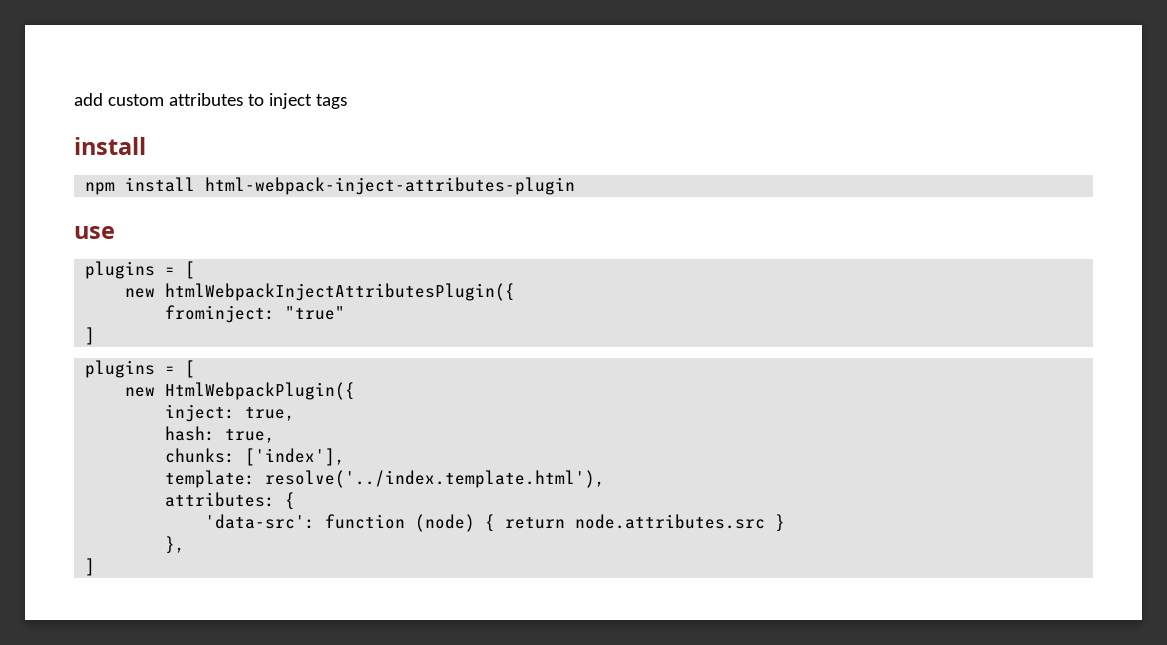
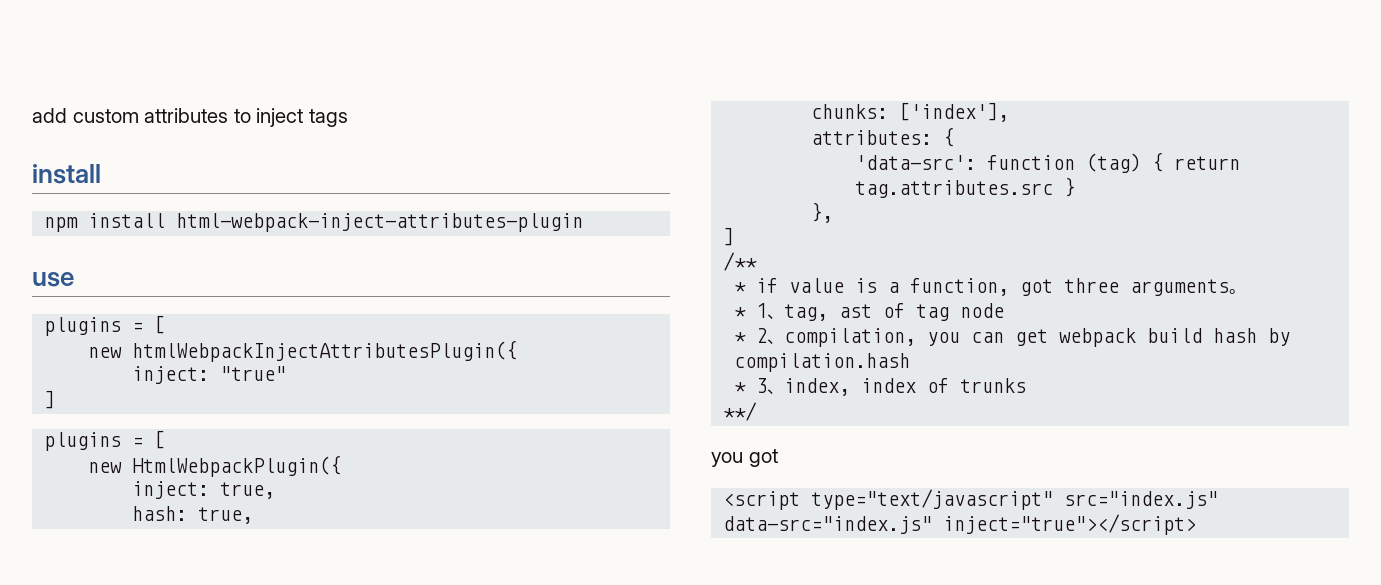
[165,305,276,323] frominject: -> [132,366,210,384] inject:
[165,470,606,488] // template: resolve('../index.template.html'), -> (1010, 112) none
[415,514,476,532] (node) -> [1086,153,1142,173] (tag)
[575,514,766,529] node.attributes.src -> [855,180,1054,198] tag.attributes.src
(96, 567) none -> [723,252,758,271] [734,278,1247,296] [734,303,1005,321] [734,328,1291,347] [734,353,911,372] [734,378,1027,396] [723,402,758,421] [711,449,778,467] [723,489,1219,510] [723,514,1197,535] // /** // * if value is a function, got three arguments。 // * 1、tag, ast of tag node // * 2、compilation, you can get webpack build hash by compilation.hash // * 3、index, index of trunks // **/ // you got // <script type="text/javascript" src="index.js" data-src="index.js" inject="true"></script>

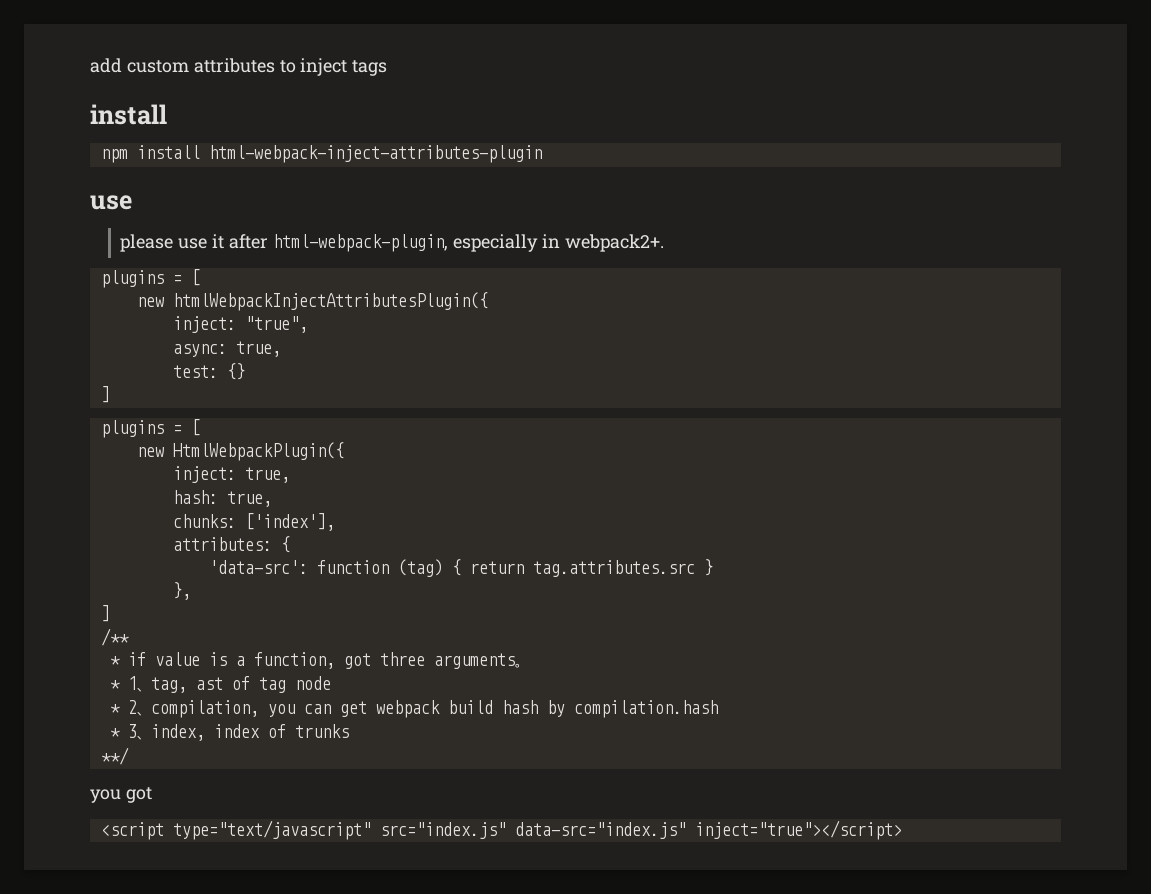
(74, 279) none -> [120,234,664,252] // please use it after html-webpack-plugin, especially in webpack2+.
[220,366,287,381] "true" -> [244,316,308,333] [172,341,281,357] [172,363,245,380] "true", // async: true, // test: {}

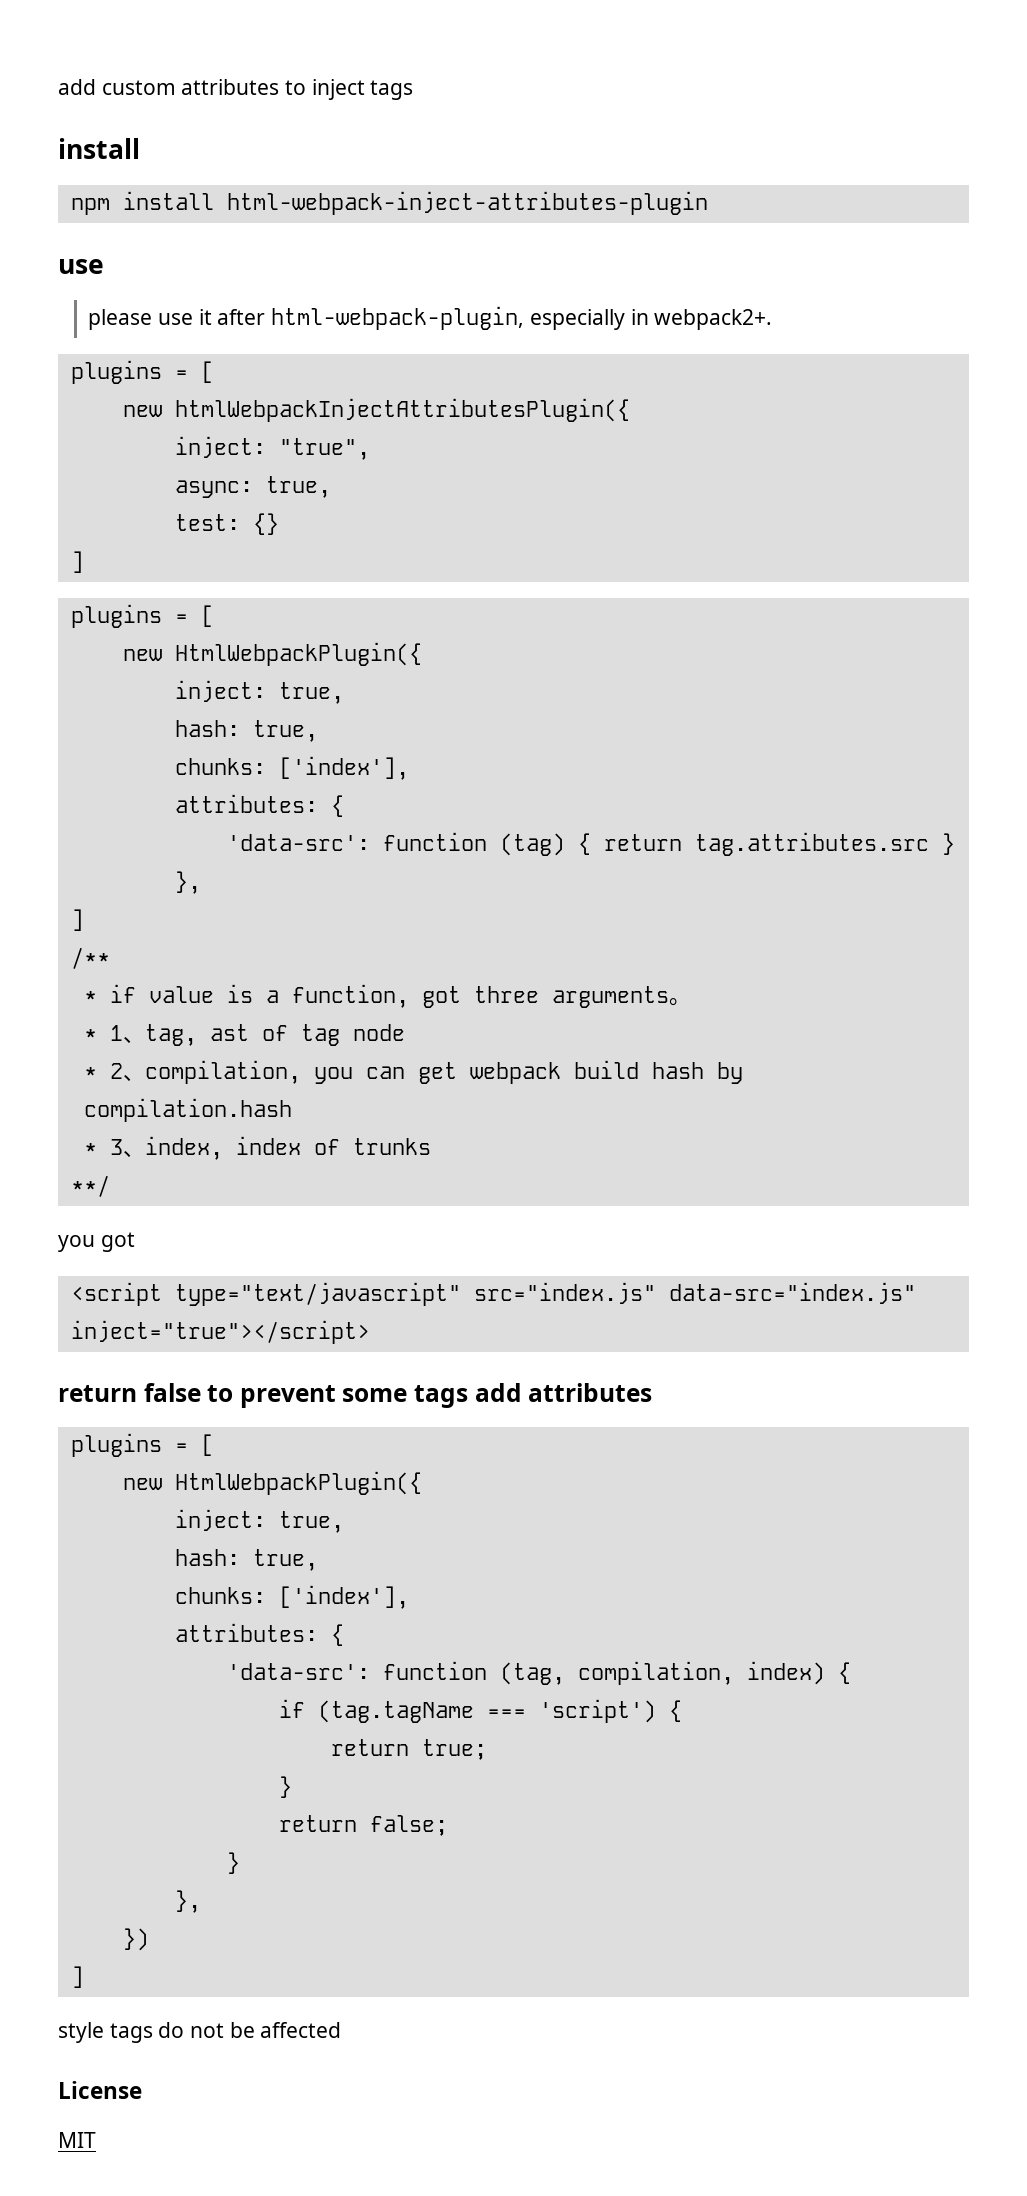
(902, 830) none -> [58,1383,653,1408] [70,1433,214,1457] [122,1471,422,1495] [174,1509,344,1533] [174,1549,318,1571] [174,1585,409,1609] [174,1623,344,1646] [226,1661,851,1685] [278,1699,682,1723] [330,1739,487,1760] [278,1776,292,1798] [278,1815,448,1836] [226,1852,240,1874] [174,1890,201,1913] [122,1928,149,1951] [70,1966,84,1988] [58,2022,342,2043] [58,2081,142,2099] [58,2132,96,2148] // return false to prevent some tags add attributes // plugins = [ // new HtmlWebpackPlugin({ // inject: true, // hash: true, // chunks: ['index'], // attributes: { // 'data-src': function (tag, compilation, index) { // if (tag.tagName === 'script') { // return true; // } // return false; // } // }, // }) // ] // style tags do not be affected // License // MIT

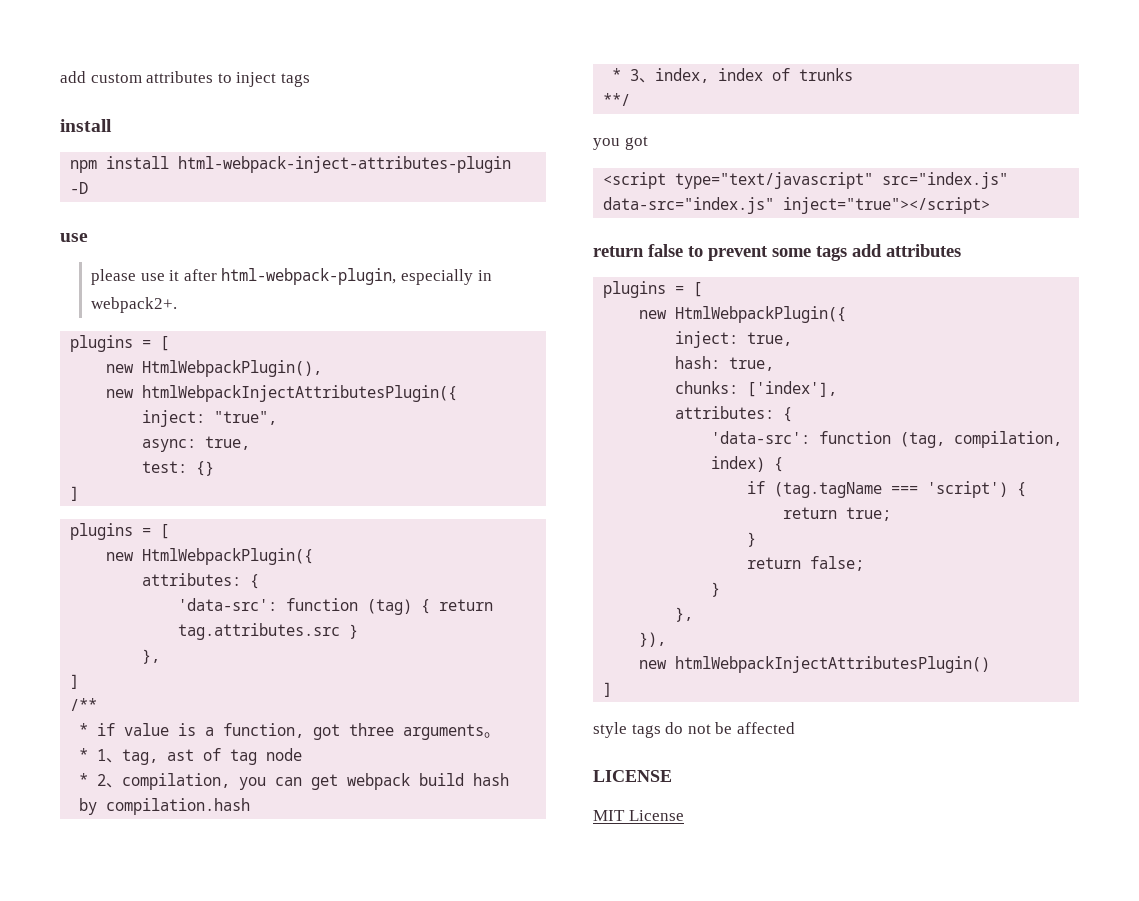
(708, 203) none -> [70,182,89,194] -D
(214, 372) none -> [106,360,323,377] // new HtmlWebpackPlugin(),
[174,680,344,704] [174,720,318,742] [174,756,409,780] // inject: true, // hash: true, // chunks: ['index'], -> (314, 556) none
[122,1928,149,1951] }) -> [639,632,667,647] [639,656,991,673] }), // new htmlWebpackInjectAttributesPlugin()
[58,2081,142,2099] License -> [593,770,672,782] LICENSE
(96, 2140) none -> [628,810,684,821] License

